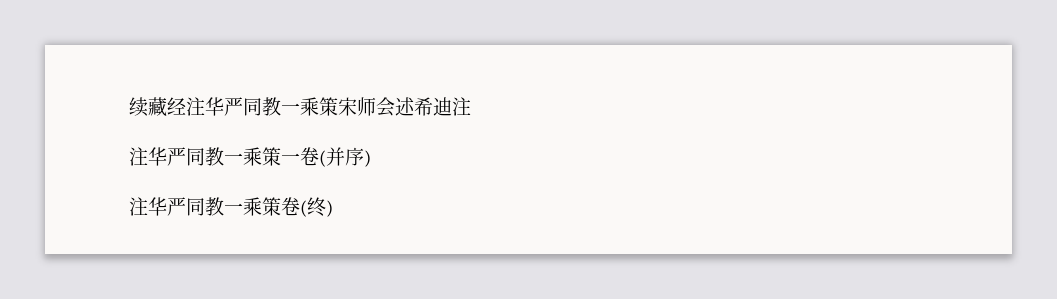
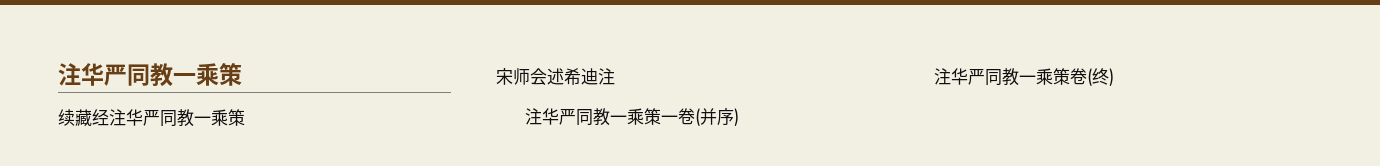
(129, 107) none -> [58,63,242,87] 注华严同教一乘策 //
(338, 106) none -> (245, 117) //

